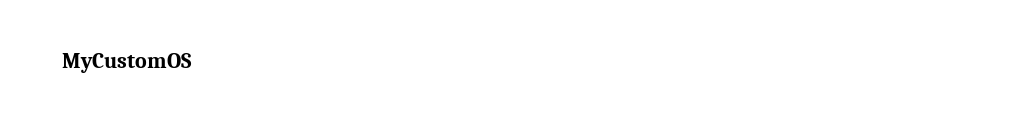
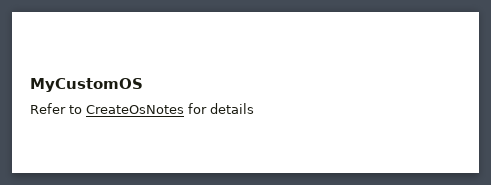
(192, 63) none -> [30,103,254,114] // Refer to CreateOsNotes for details

